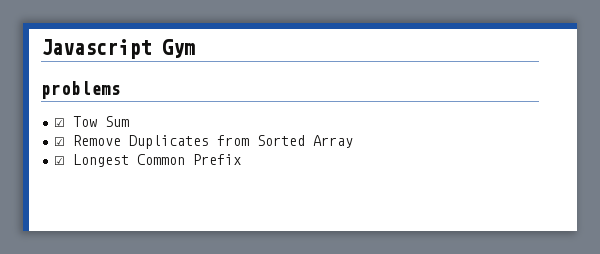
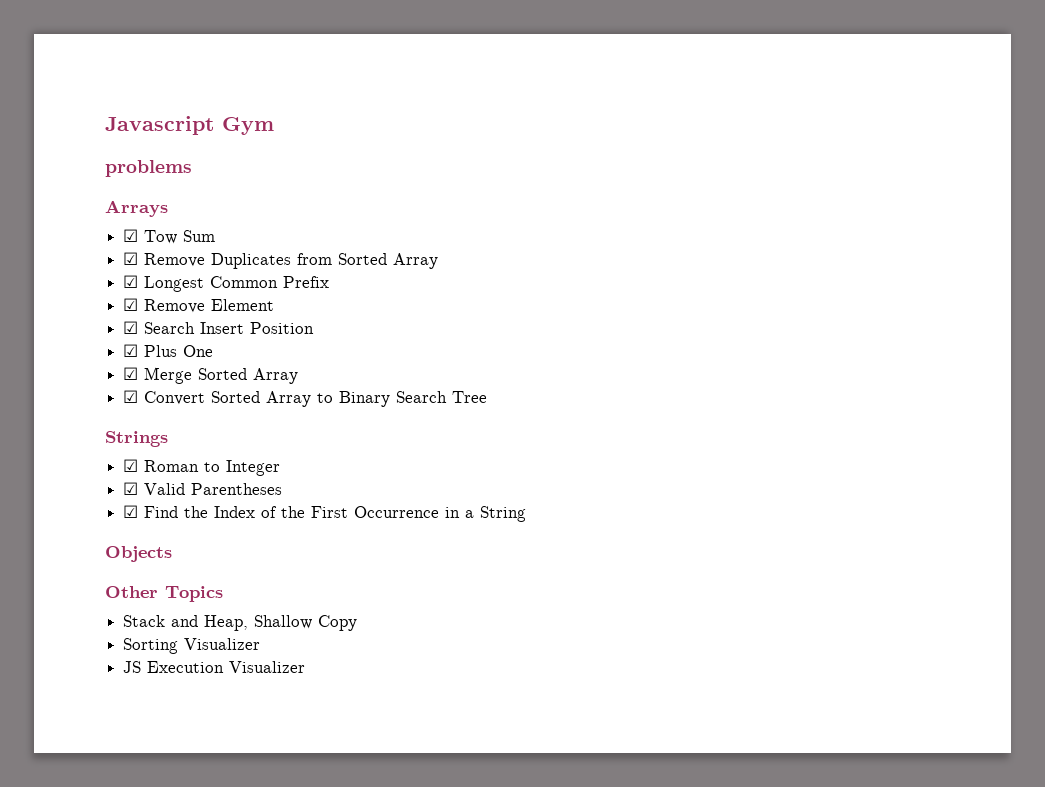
(121, 90) none -> [105,200,168,217] // Arrays
(242, 159) none -> [123,298,275,313] [123,321,315,334] [123,344,214,357] [123,367,299,384] [123,390,488,407] [105,431,168,447] [123,459,281,476] [123,482,283,495] [123,505,527,522] [105,546,172,562] [105,586,223,602] [123,615,358,631] [123,638,261,654] [123,661,306,673] // ☑ Remove Element // ☑ Search Insert Position // ☑ Plus One // ☑ Merge Sorted Array // ☑ Convert Sorted Array to Binary Search Tree // Strings // ☑ Roman to Integer // ☑ Valid Parentheses // ☑ Find the Index of the First Occurrence in a String // Objects // Other Topics // Stack and Heap, Shallow Copy // Sorting Visualizer // JS Execution Visualizer

